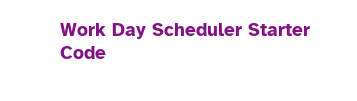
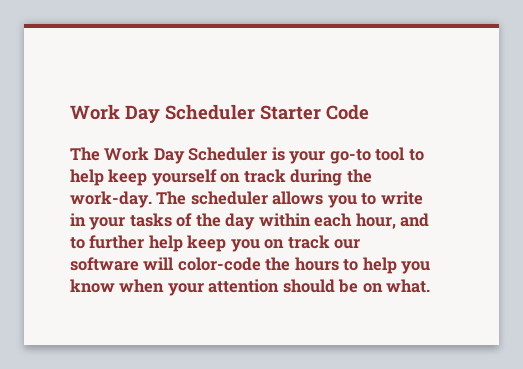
(106, 52) none -> [70,147,424,164] [70,169,372,186] [70,191,423,208] [70,213,430,230] [70,235,361,252] [70,257,431,274] [70,279,431,296] // The Work Day Scheduler is your go-to tool to help keep yourself on track during the work-day. The scheduler allows you to write in your tasks of the day within each hour, and to further help keep you on track our software will color-code the hours to help you know when your attention should be on what.

